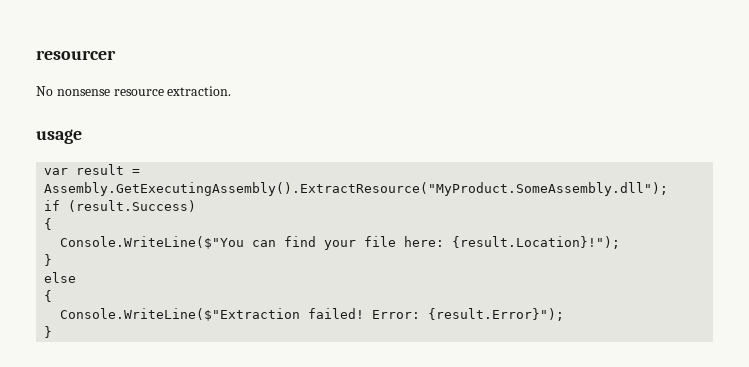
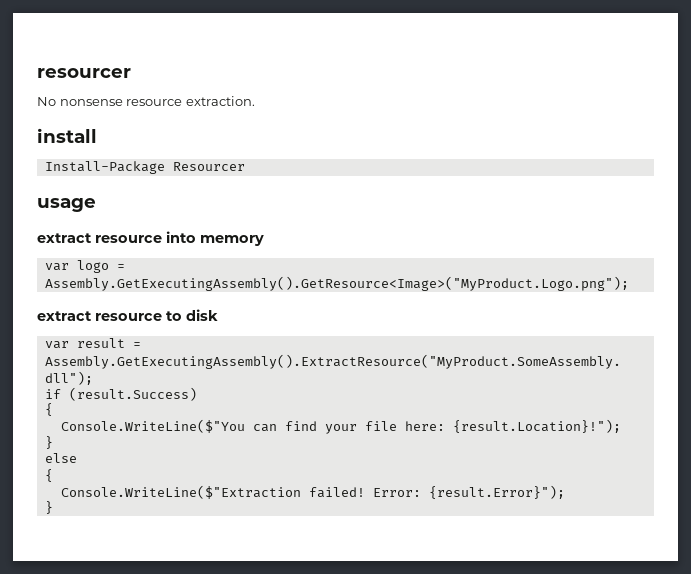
[36,129,82,144] usage -> [37,128,97,143] [44,161,245,174] [37,198,96,212] [37,231,264,246] [44,260,125,273] [44,276,629,291] [37,309,218,321] install // Install-Package Resourcer // usage // extract resource into memory // var logo = Assembly.GetExecutingAssembly().GetResource<Image>("MyProduct.Logo.png"); // extract resource to disk

